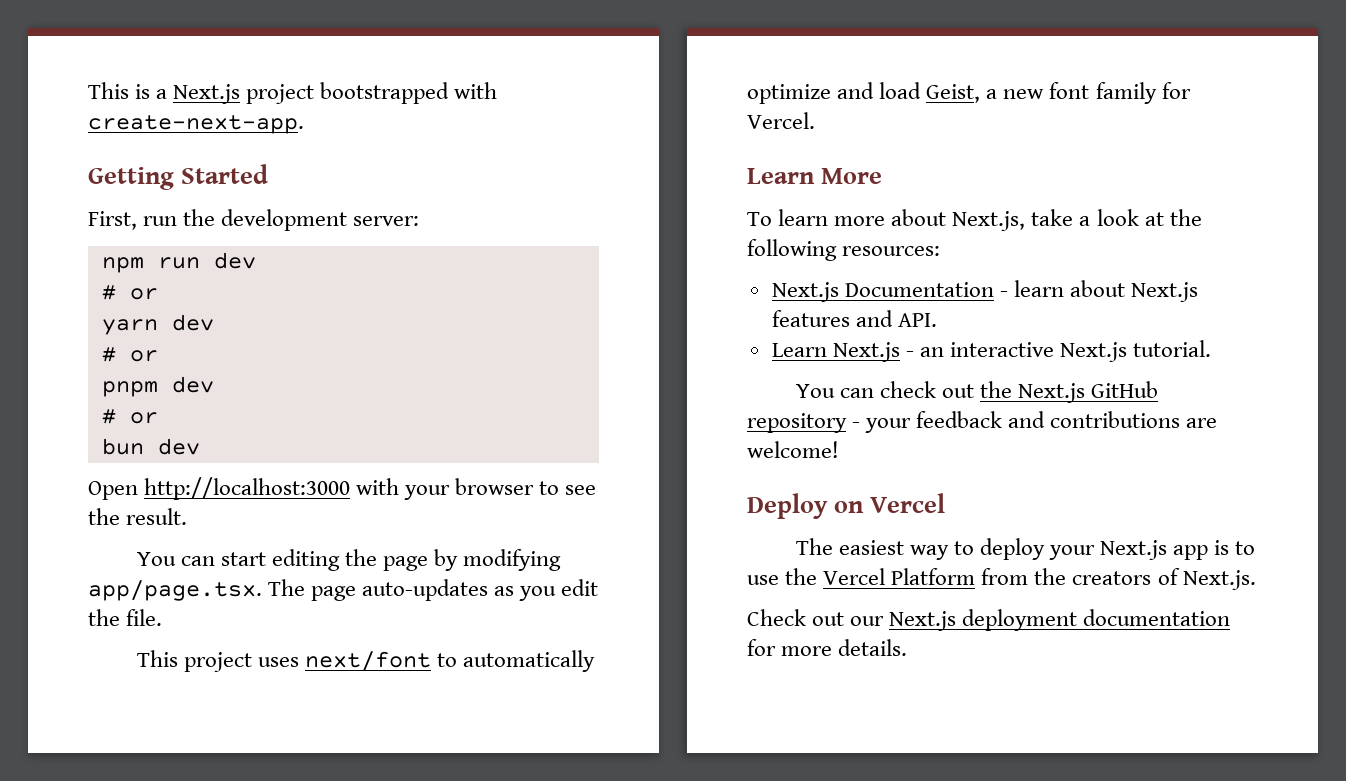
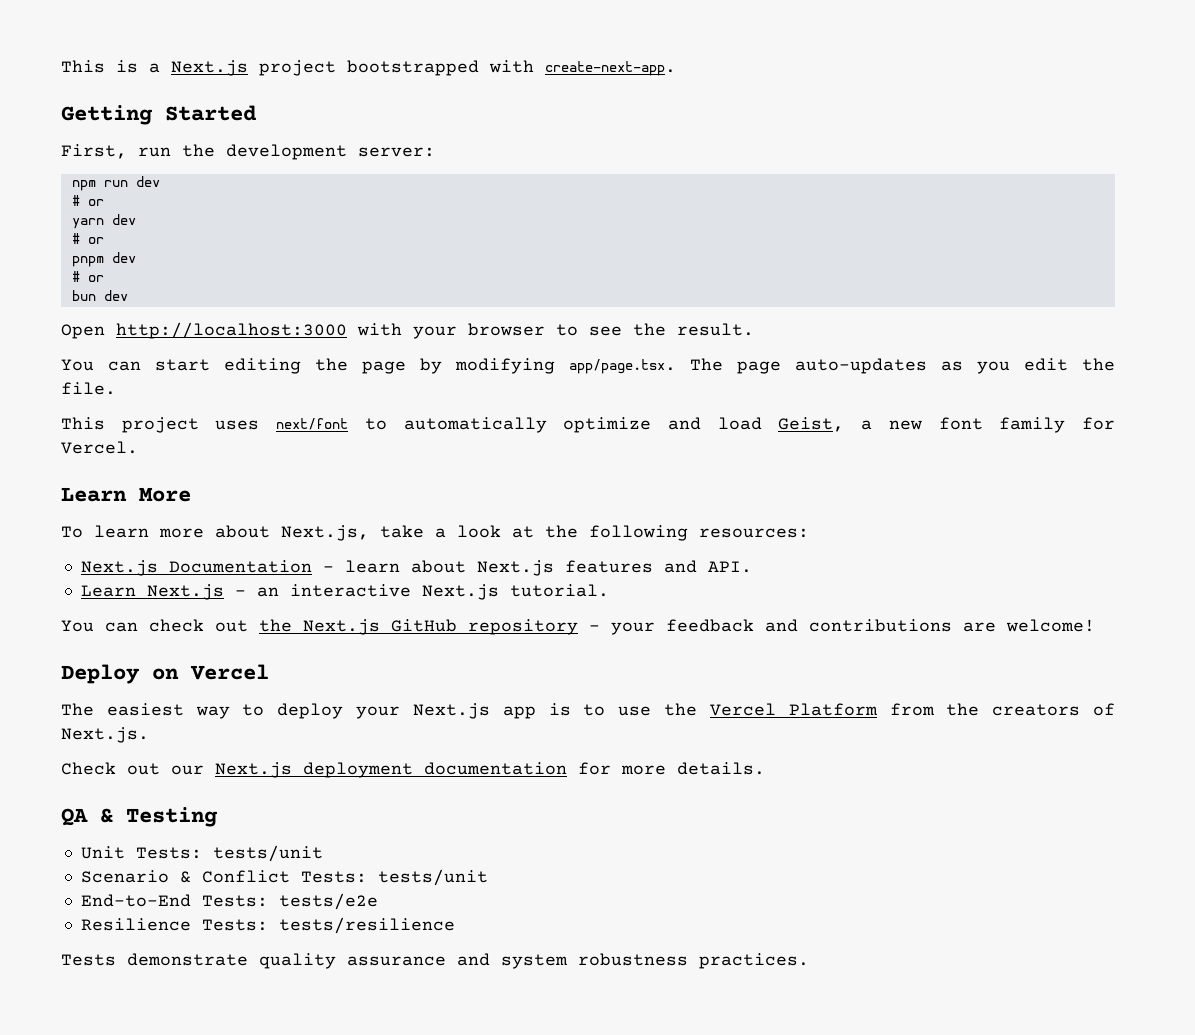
(908, 647) none -> [61,807,218,827] [80,845,323,862] [80,869,488,886] [80,893,378,910] [80,917,455,934] [61,953,809,969] // QA & Testing // Unit Tests: tests/unit // Scenario & Conflict Tests: tests/unit // End-to-End Tests: tests/e2e // Resilience Tests: tests/resilience // Tests demonstrate quality assurance and system robustness practices.

